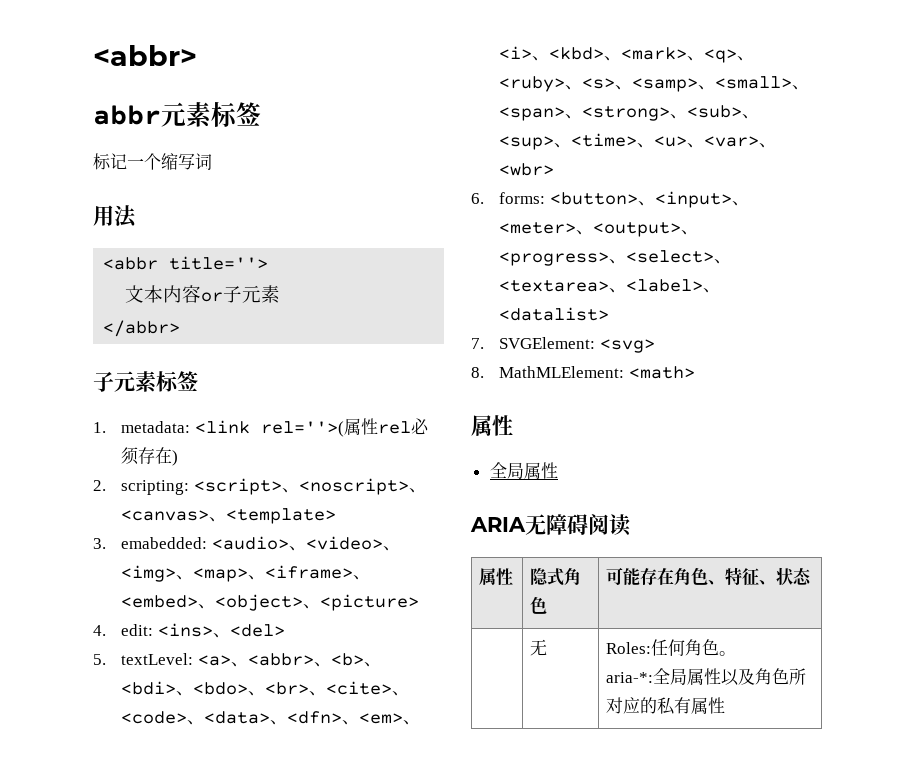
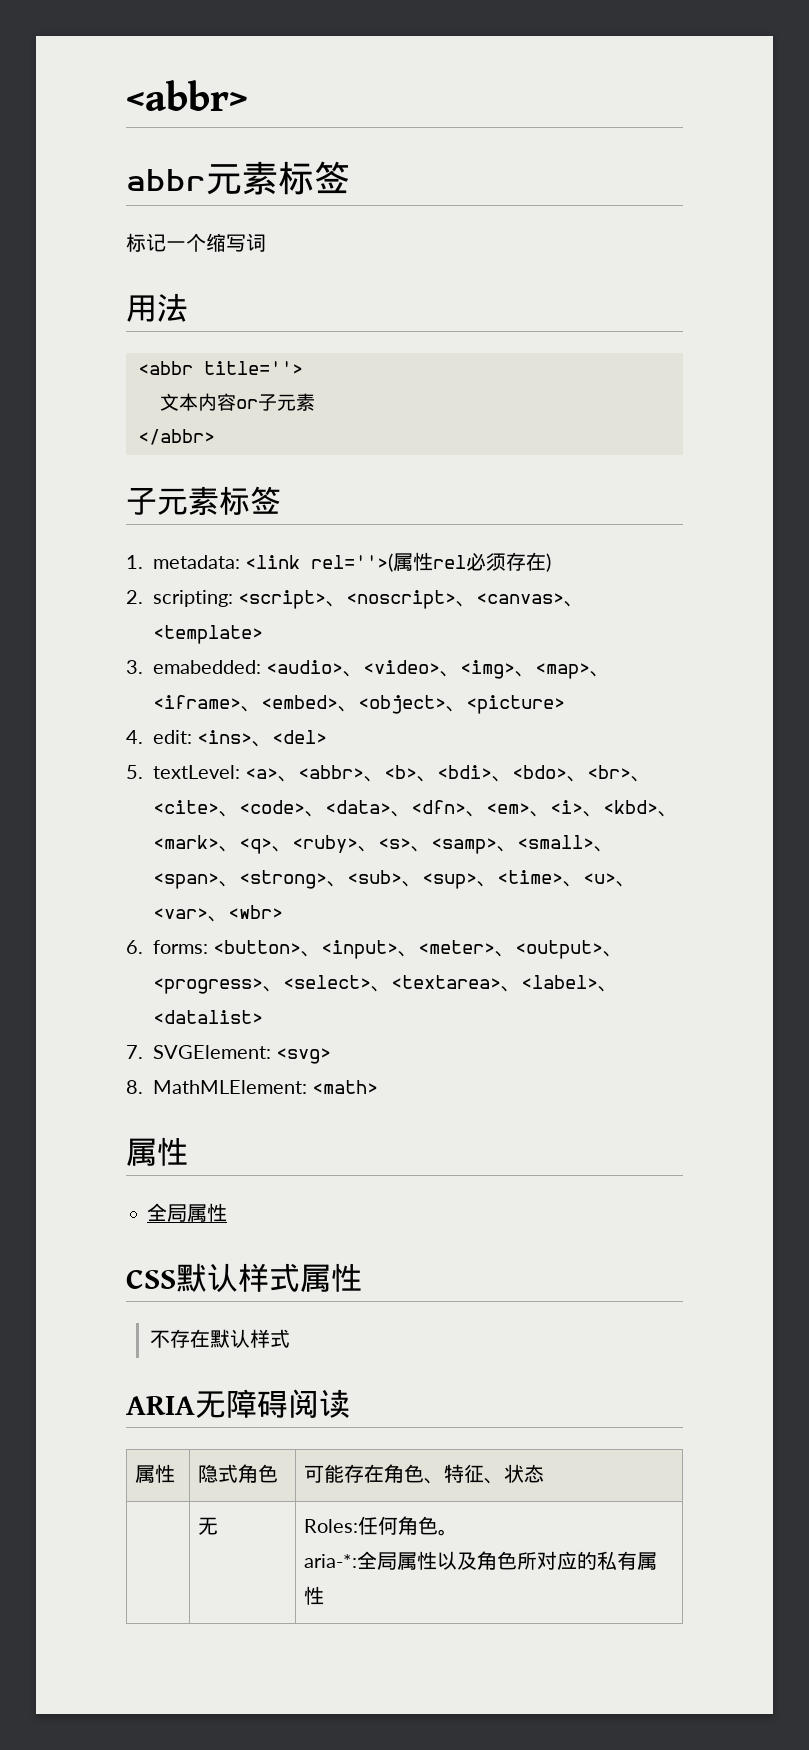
(558, 470) none -> [126,1263,362,1293] [150,1329,291,1348] // CSS默认样式属性 // 不存在默认样式

